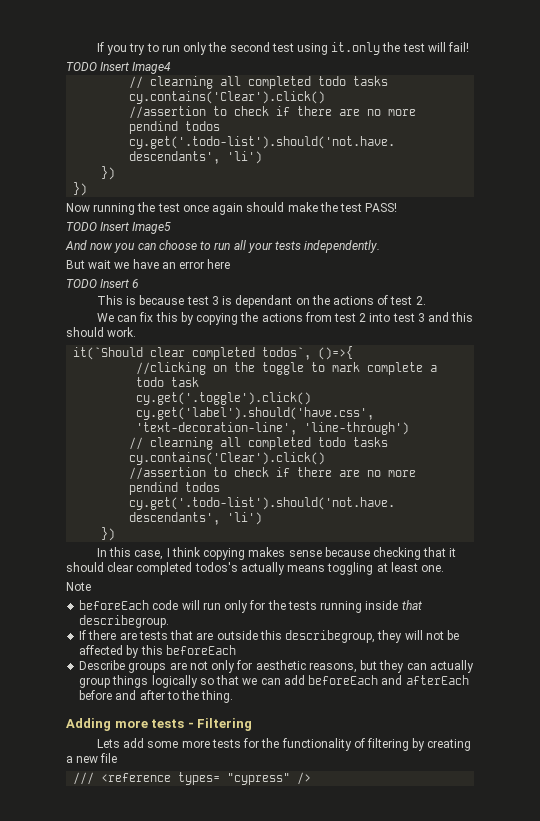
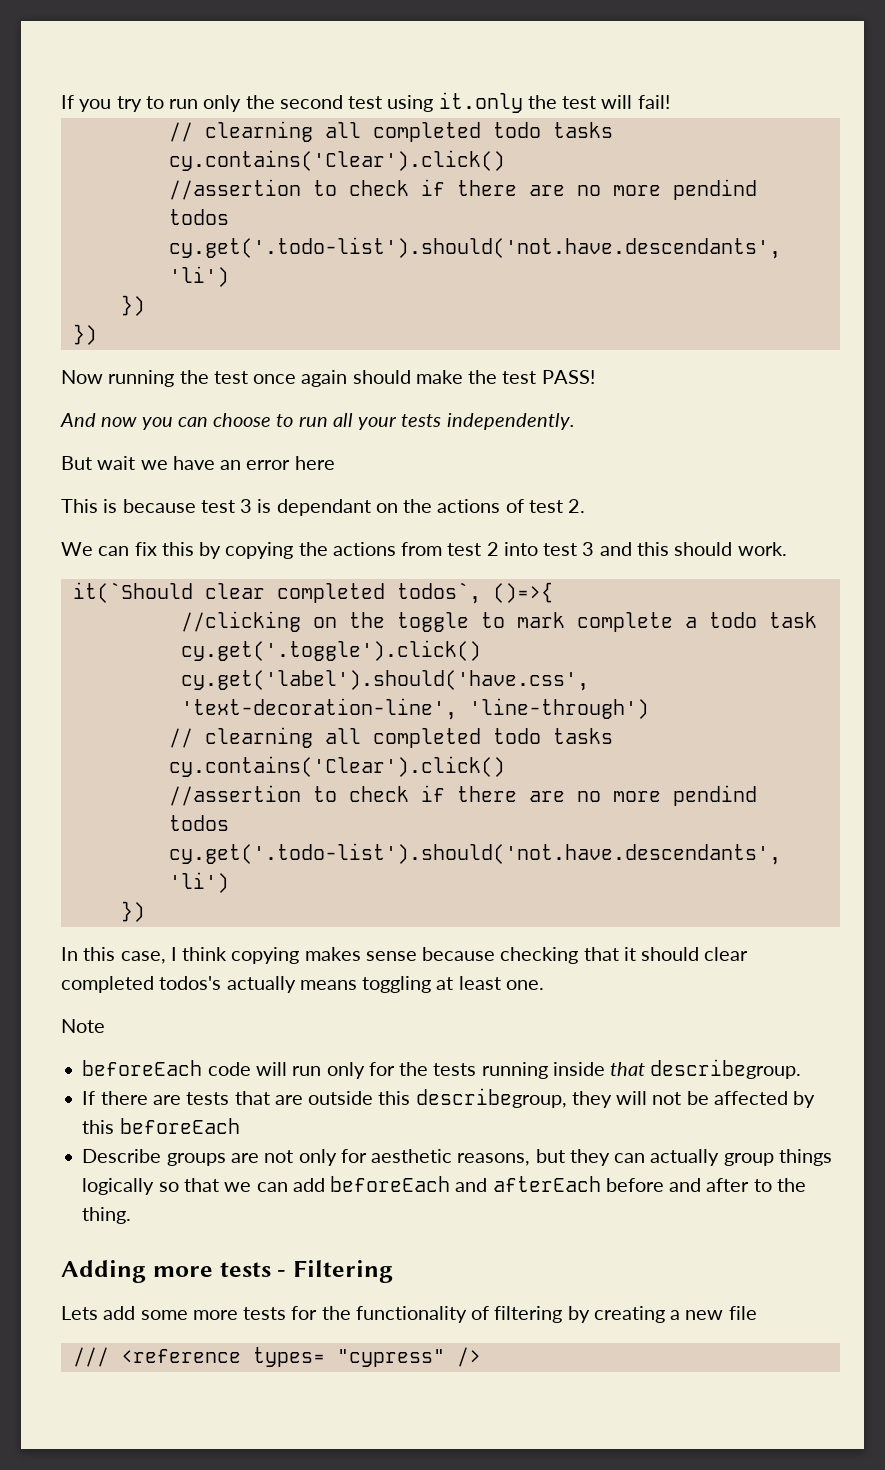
[66,62,172,74] // TODO Insert Image4 -> (670, 102) none
[66,222,172,234] // TODO Insert Image5 -> (595, 377) none
[66,279,140,288] // TODO Insert 6 -> (335, 463) none

